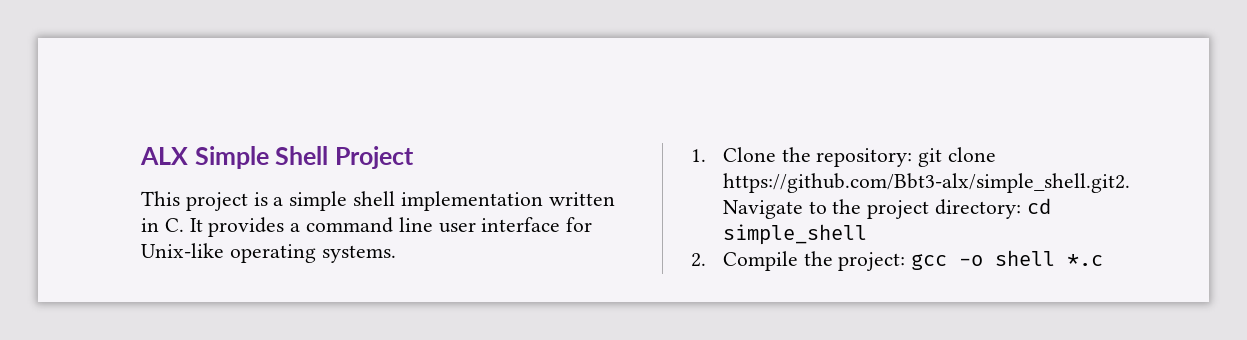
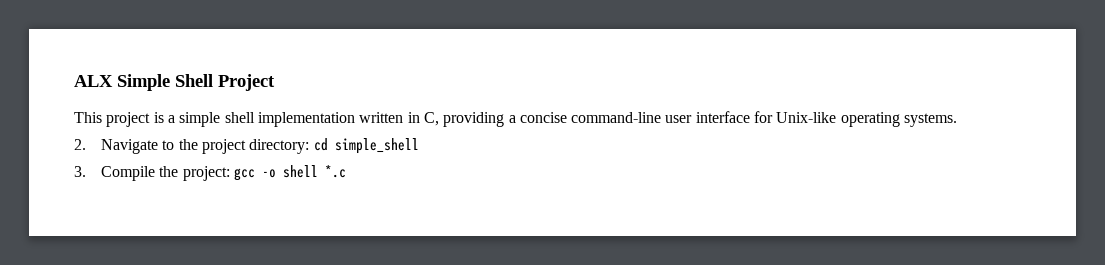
[164,217,433,237] C. It provides a command line -> [423,112,662,127] C, providing a concise command-line
[691,147,997,167] [722,173,1130,193] 1. Clone the repository: git clone https://github.com/Bbt3-alx/simple_shell.git2. -> [74,139,86,150] 2.
[691,253,706,267] 2. -> [74,166,86,177] 3.

